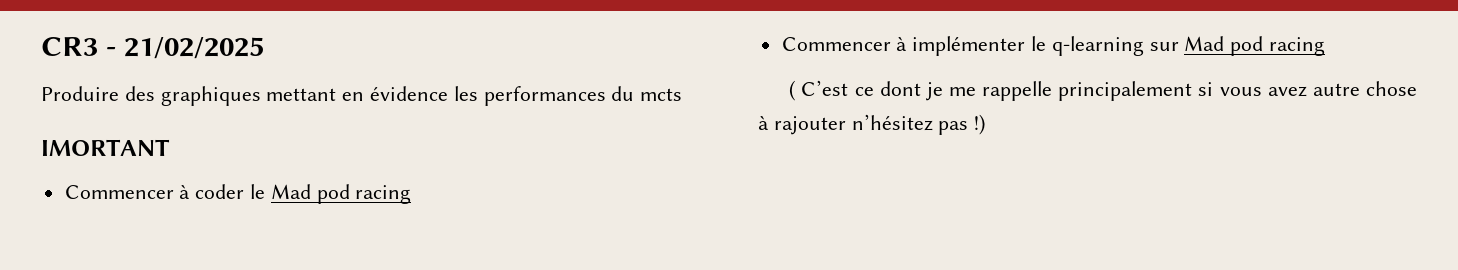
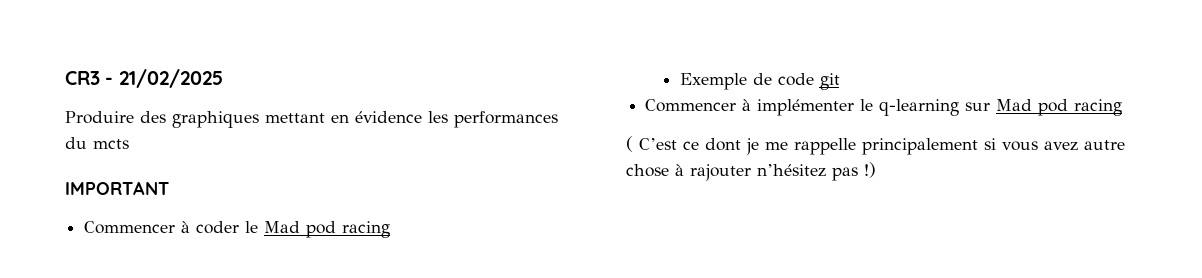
[41,139,170,156] IMORTANT -> [65,181,169,195] IMPORTANT
(412, 194) none -> [679,73,840,90] // Exemple de code git

